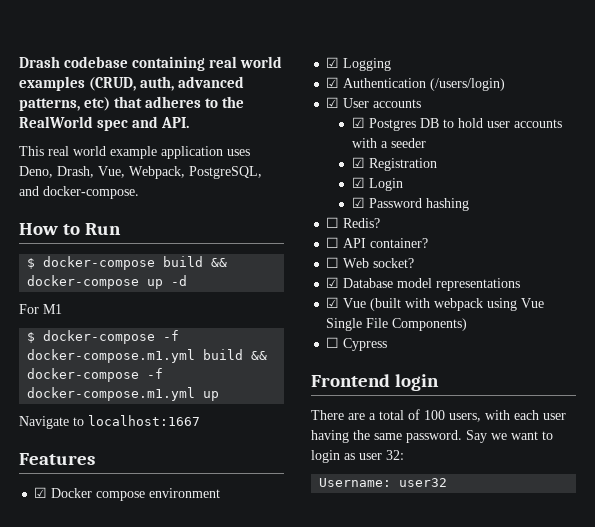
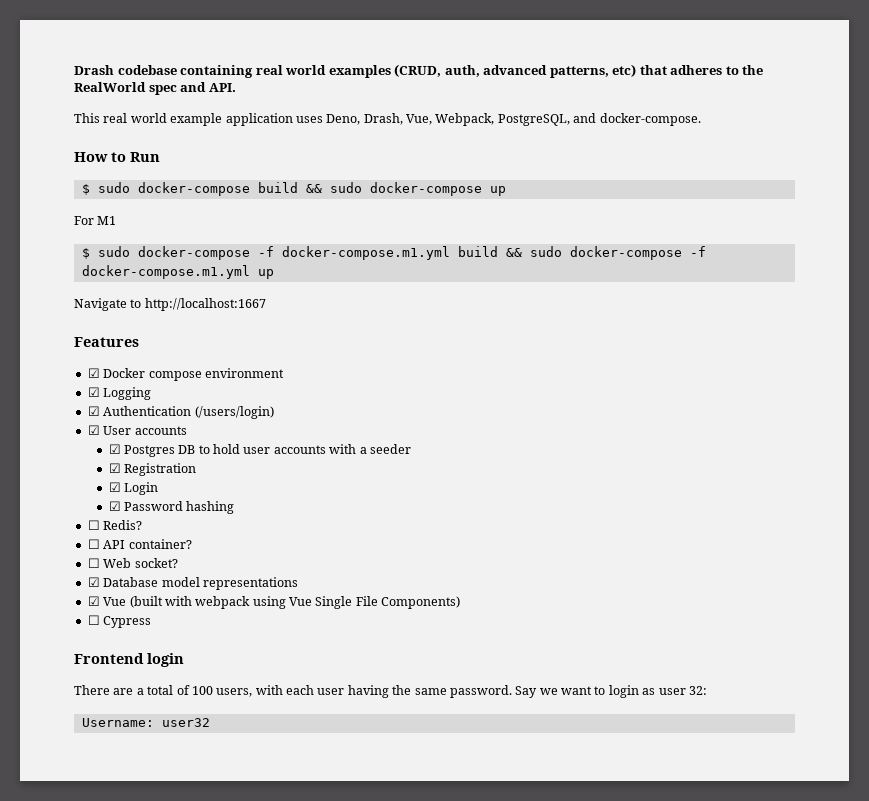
(36, 263) none -> [97,182,130,193] sudo
(228, 262) none -> [329,182,362,193] sudo
[171,275,188,286] -d -> (506, 191) none
(36, 337) none -> [97,246,130,257] sudo
(268, 355) none -> [529,246,562,257] sudo
[88,415,200,426] localhost:1667 -> [144,298,266,311] http://localhost:1667

